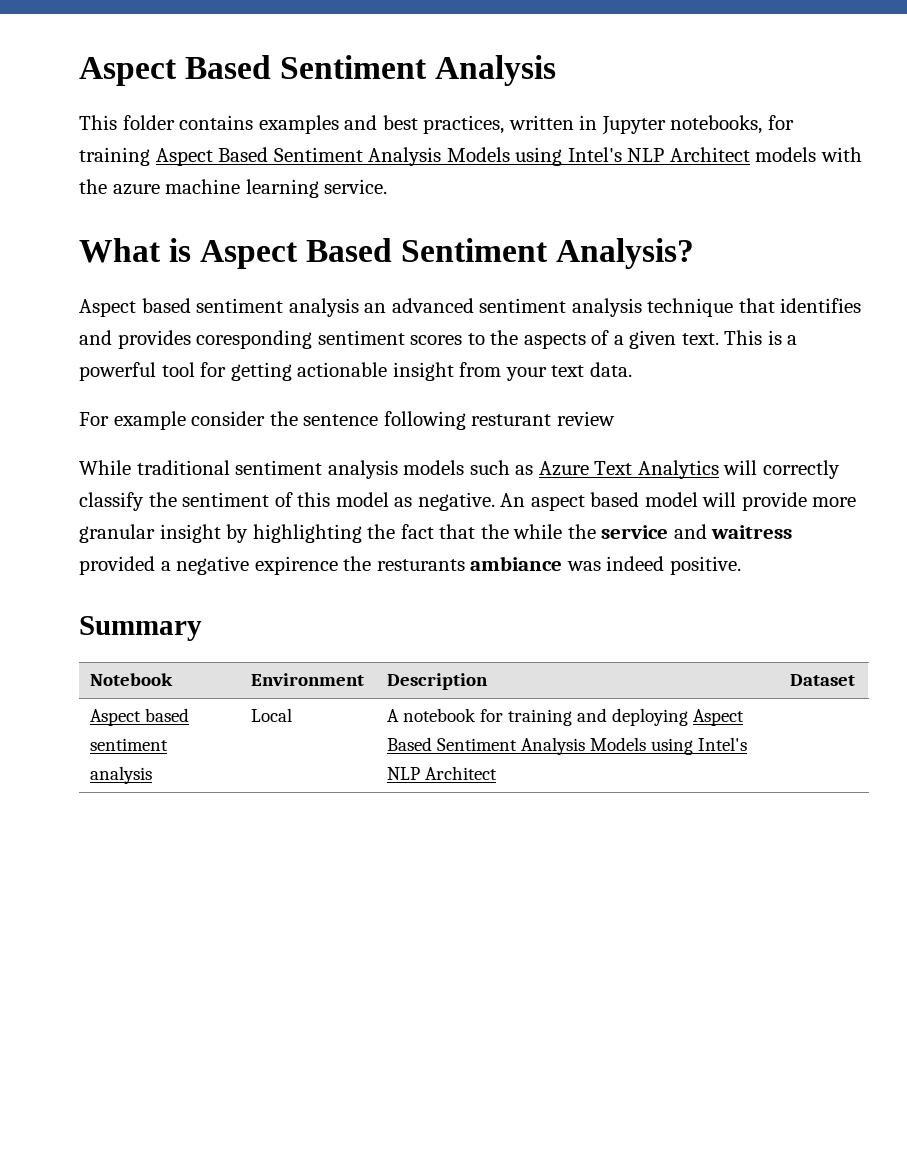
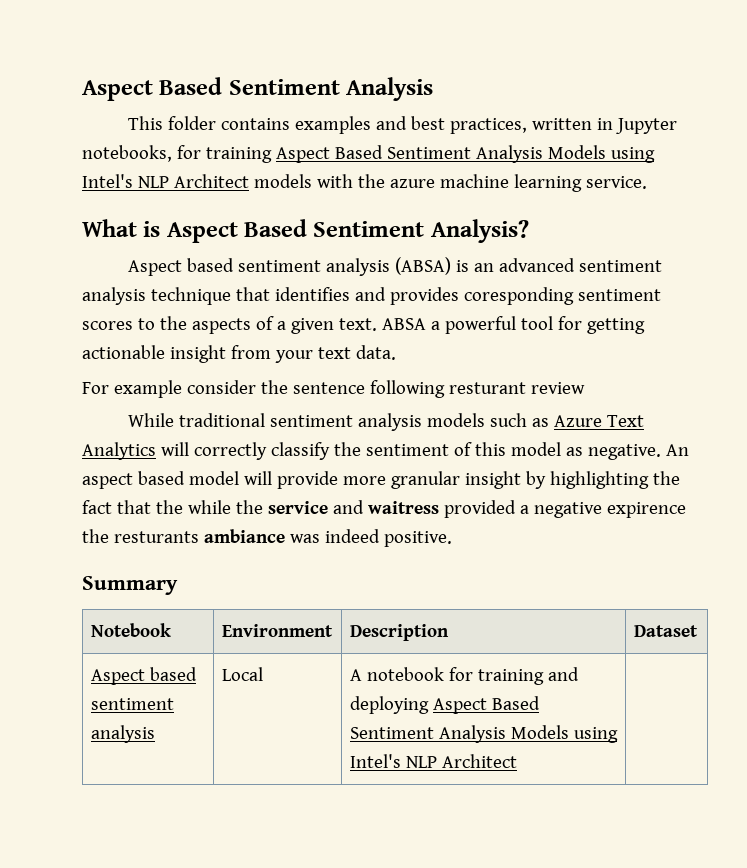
(359, 307) none -> [395,257,470,275] (ABSA) is
[724,330,782,345] This is -> [381,318,426,330] ABSA

